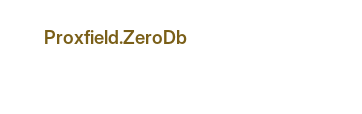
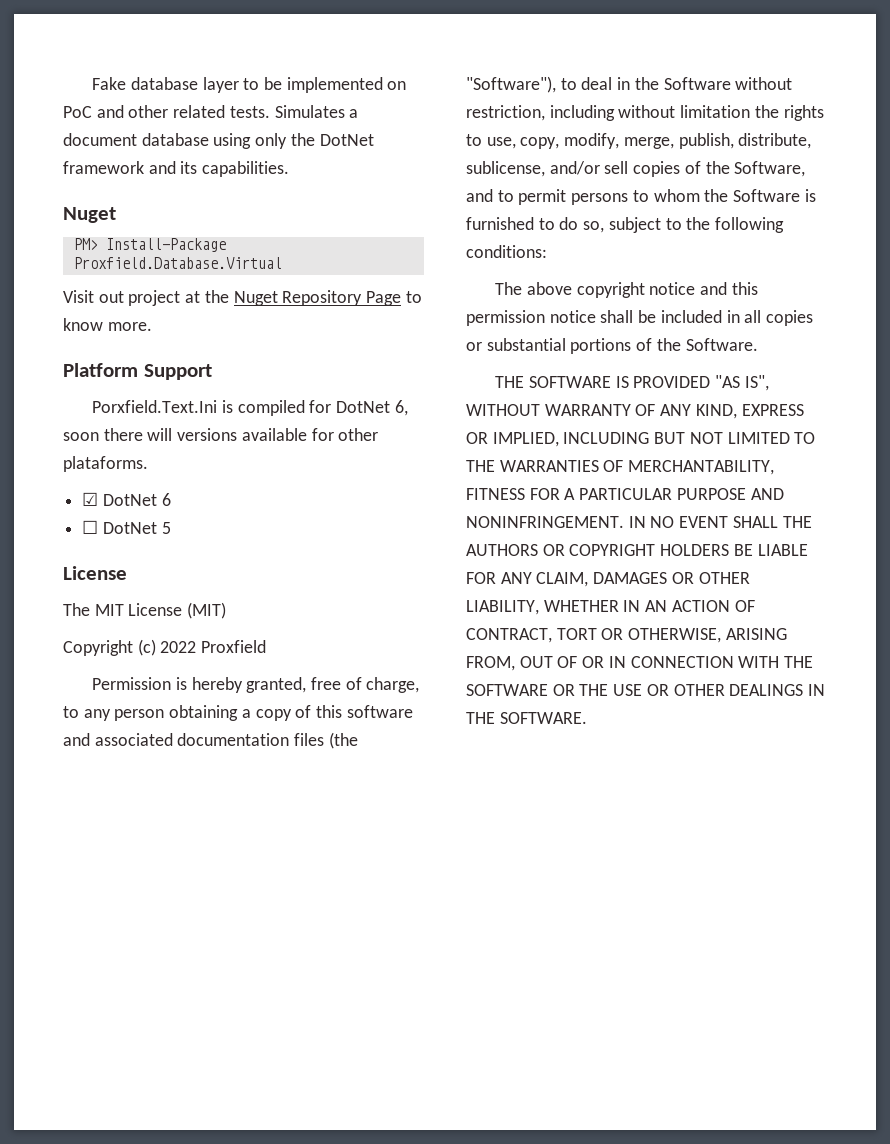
[44,30,187,44] Proxfield.ZeroDb -> [92,77,407,93] [63,105,359,118] [63,133,374,149] [63,161,290,177] [63,207,116,223] [73,238,226,252] [73,257,282,269] [63,290,422,306] [63,318,152,331] [63,363,212,380] [92,400,408,416] [63,428,379,441] [63,456,148,472] [82,492,171,506] [82,520,171,534] [63,566,127,580] [63,602,227,619] [63,639,267,656] [92,677,420,693] [63,705,413,721] [63,732,358,749] [466,76,793,93] [466,105,824,121] [466,133,812,149] [466,161,806,177] [466,189,816,205] [466,217,785,233] [466,245,547,258] [495,282,758,298] [466,310,814,326] [466,338,758,354] [495,375,769,391] [466,404,804,419] [466,432,816,447] [466,460,775,475] [466,488,784,500] [466,516,812,528] [466,544,808,556] [466,572,750,587] [466,600,755,615] [466,628,787,643] [466,656,814,671] [466,684,826,696] [466,712,587,724] Fake database layer to be implemented on PoC and other related tests. Simulates a document database using only the DotNet framework and its capabilities. // Nuget // PM> Install-Package Proxfield.Database.Virtual // Visit out project at the Nuget Repository Page to know more. // Platform Support // Porxfield.Text.Ini is compiled for DotNet 6, soon there will versions available for other plataforms. // ☑ DotNet 6 // ☐ DotNet 5 // License // The MIT License (MIT) // Copyright (c) 2022 Proxfield // Permission is hereby granted, free of charge, to any person obtaining a copy of this software and associated documentation files (the "Software"), to deal in the Software without restriction, including without limitation the rights to use, copy, modify, merge, publish, distribute, sublicense, and/or sell copies of the Software, and to permit persons to whom the Software is furnished to do so, subject to the following conditions: // The above copyright notice and this permission notice shall be included in all copies or substantial portions of the Software. // THE SOFTWARE IS PROVIDED "AS IS", WITHOUT WARRANTY OF ANY KIND, EXPRESS OR IMPLIED, INCLUDING BUT NOT LIMITED TO THE WARRANTIES OF MERCHANTABILITY, FITNESS FOR A PARTICULAR PURPOSE AND NONINFRINGEMENT. IN NO EVENT SHALL THE AUTHORS OR COPYRIGHT HOLDERS BE LIABLE FOR ANY CLAIM, DAMAGES OR OTHER LIABILITY, WHETHER IN AN ACTION OF CONTRACT, TORT OR OTHERWISE, ARISING FROM, OUT OF OR IN CONNECTION WITH THE SOFTWARE OR THE USE OR OTHER DEALINGS IN THE SOFTWARE.

